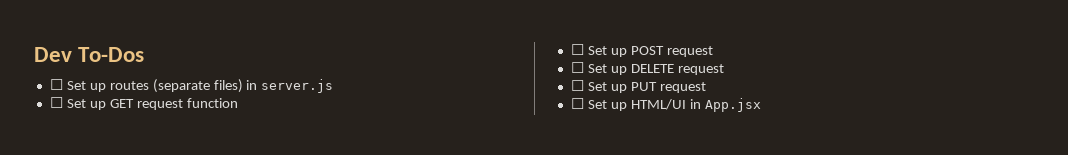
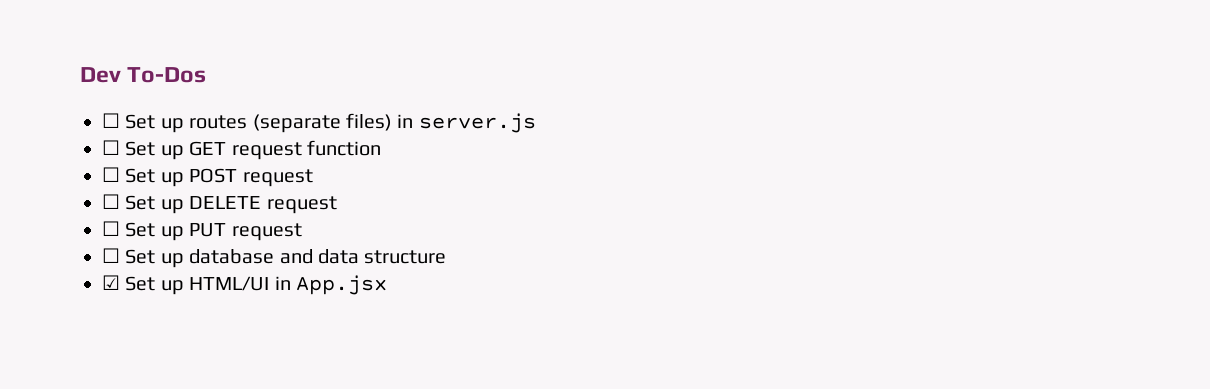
(627, 106) none -> [189,249,447,264] [102,275,184,295] database and data structure // ☑ Set up

